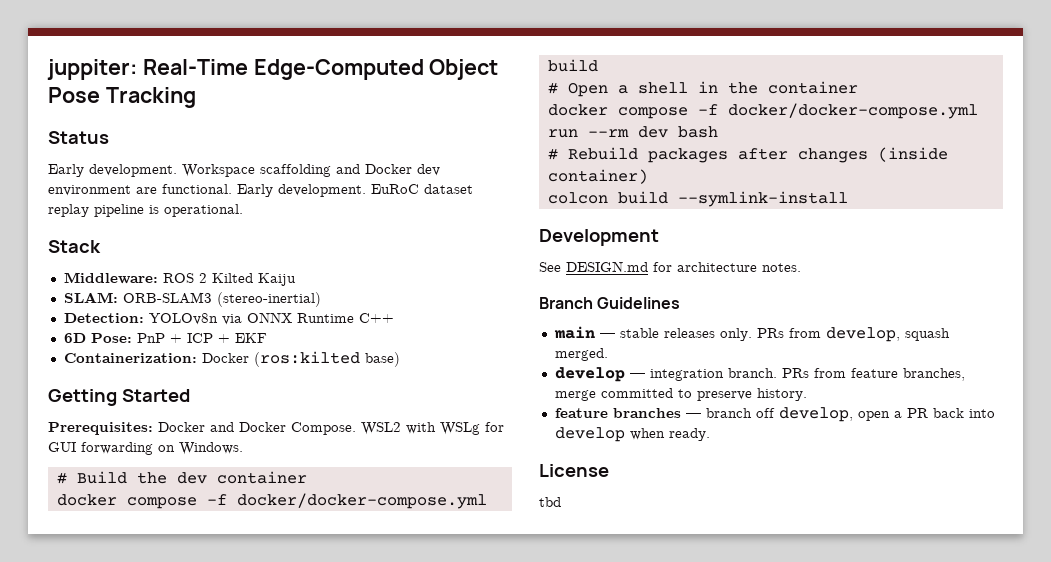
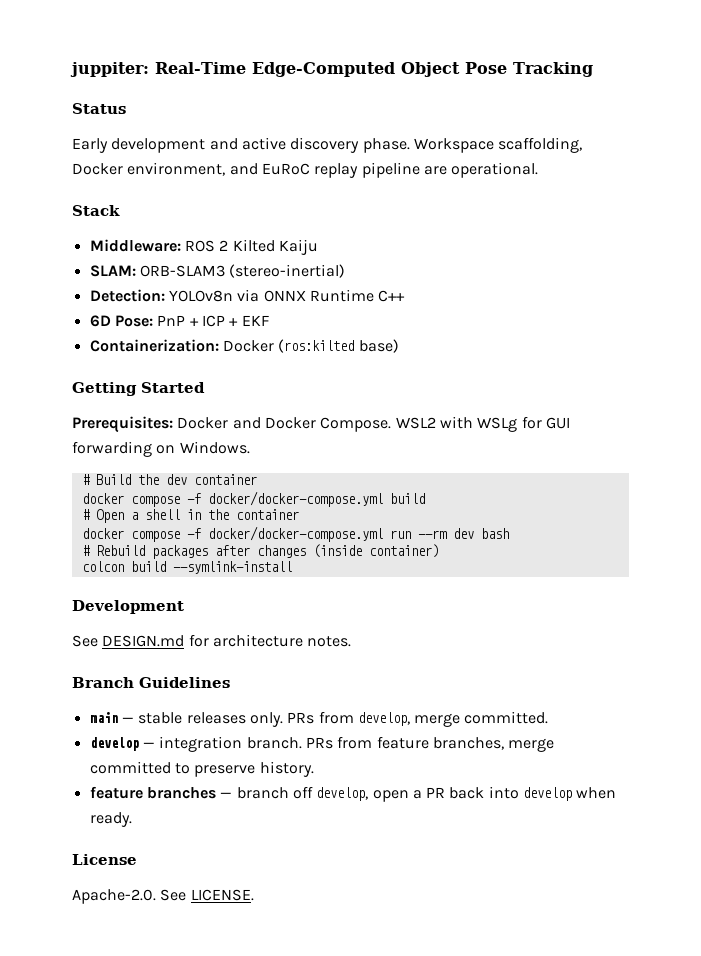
[89,164,440,177] [48,184,473,197] development. Workspace scaffolding and Docker dev environment are functional. Early development. EuRoC dataset -> [111,137,583,153] [72,162,310,176] development and active discovery phase. Workspace scaffolding, Docker environment, and EuRoC
[149,205,159,214] is -> [423,166,447,175] are
[904,328,950,341] [554,348,608,361] squash merged. -> [414,711,549,727] merge committed.
[539,497,561,507] tbd -> [72,889,254,904] Apache-2.0. See LICENSE.

